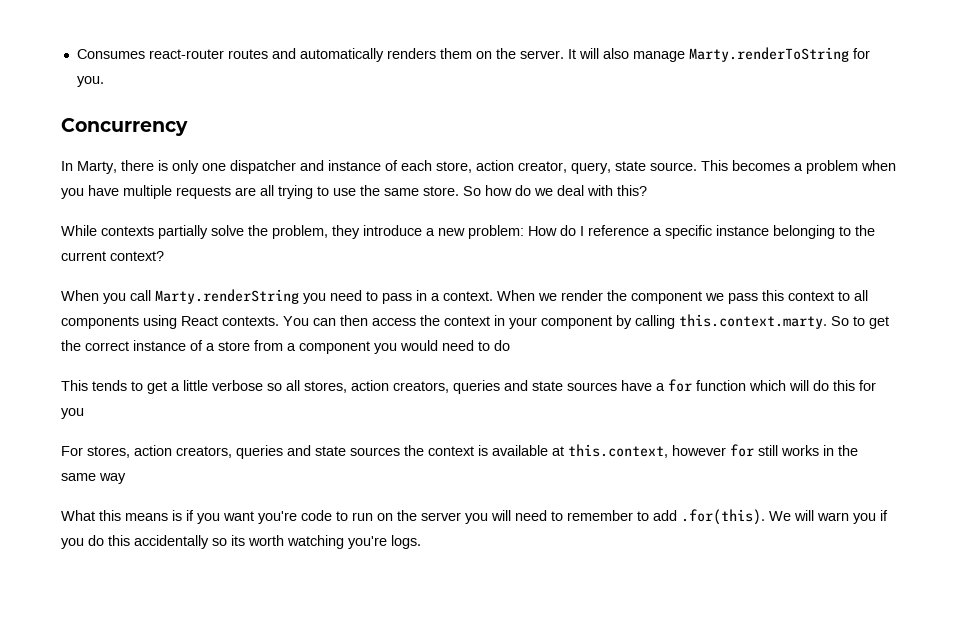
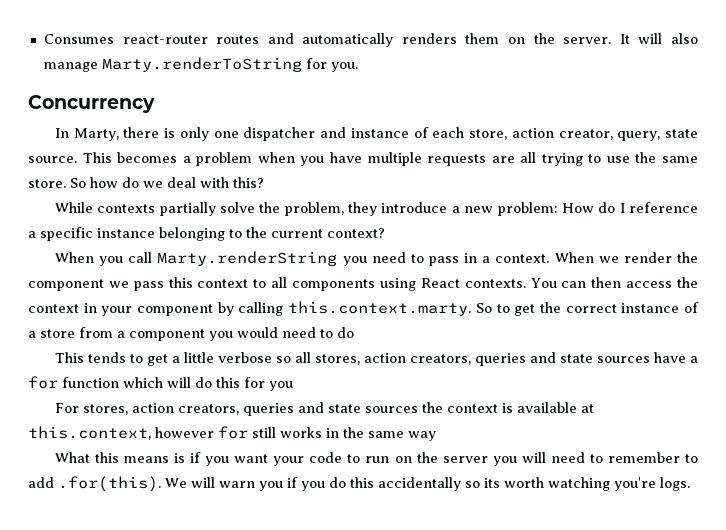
[258,511,297,524] you're -> [273,456,305,466] your

